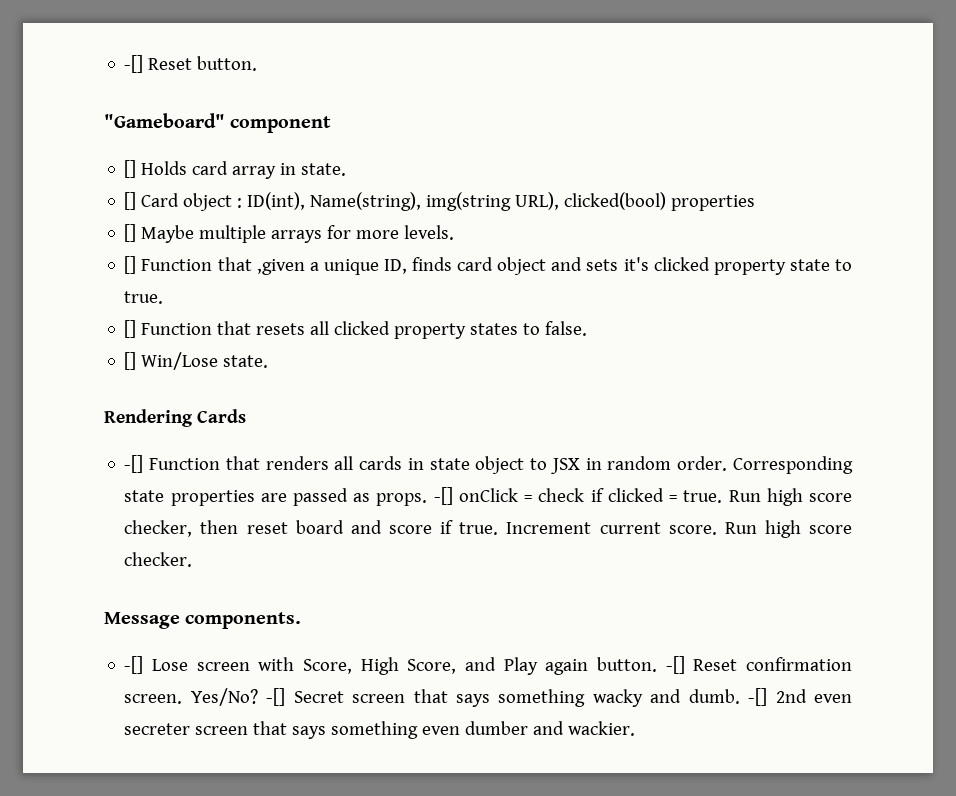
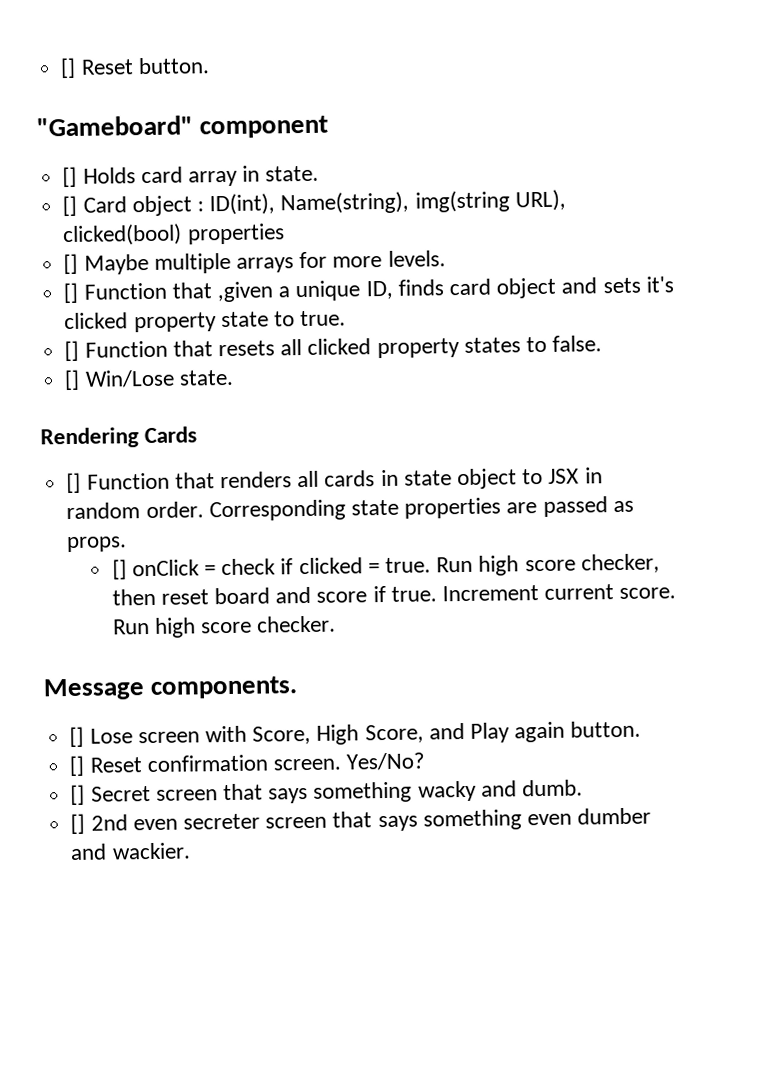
[124,55,144,73] -[] -> [60,57,77,79] []
[124,455,144,473] -[] -> [66,472,82,494] []
[433,487,453,505] -[] -> [111,559,127,580] // []
[124,656,144,674] -[] -> [69,726,85,748] []
[665,656,685,674] -[] -> [69,755,85,777] // []
[266,688,286,706] -[] -> [70,784,86,806] // []
[748,688,768,706] -[] -> [70,813,86,835] // []

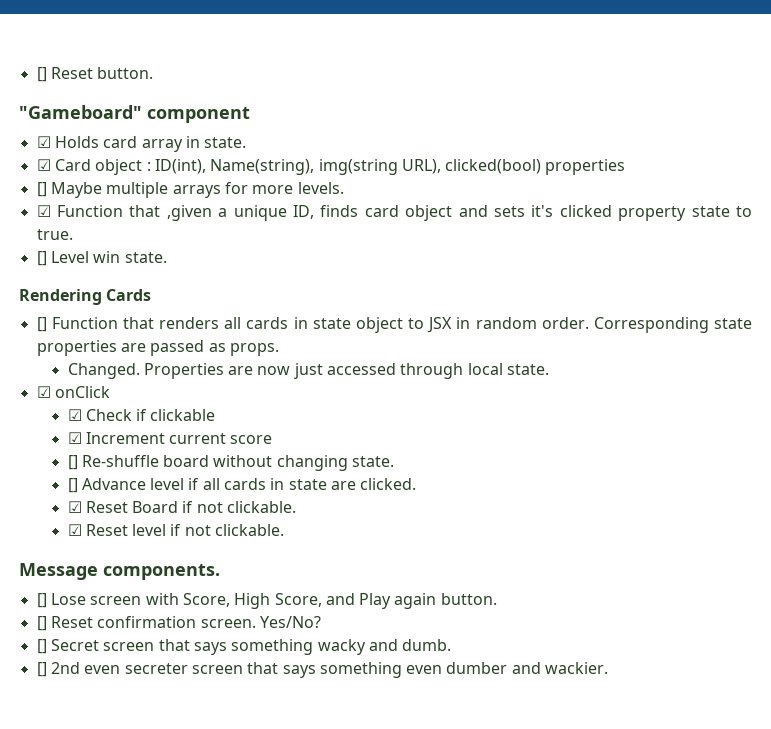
[62,166,78,188] [] -> [36,136,51,148] ☑
[62,195,78,217] [] -> [36,159,51,171] ☑
[63,282,79,304] [] -> [36,205,51,217] ☑
[84,335,603,359] [64,369,175,391] Function that resets all clicked property states to false. // [] Win/Lose -> [50,251,121,263] Level win
[111,553,660,580] [111,584,677,606] [112,615,337,638] [] onClick = check if clicked = true. Run high score checker, then reset board and score if true. Increment current score. Run high score checker. -> [67,363,550,379] [36,386,110,398] [67,409,216,421] [67,432,273,444] [67,455,395,471] [67,478,417,493] [67,501,297,513] [67,524,285,536] Changed. Properties are now just accessed through local state. // ☑ onClick // ☑ Check if clickable // ☑ Increment current score // [] Re-shuffle board without changing state. // [] Advance level if all cards in state are clicked. // ☑ Reset Board if not clickable. // ☑ Reset level if not clickable.

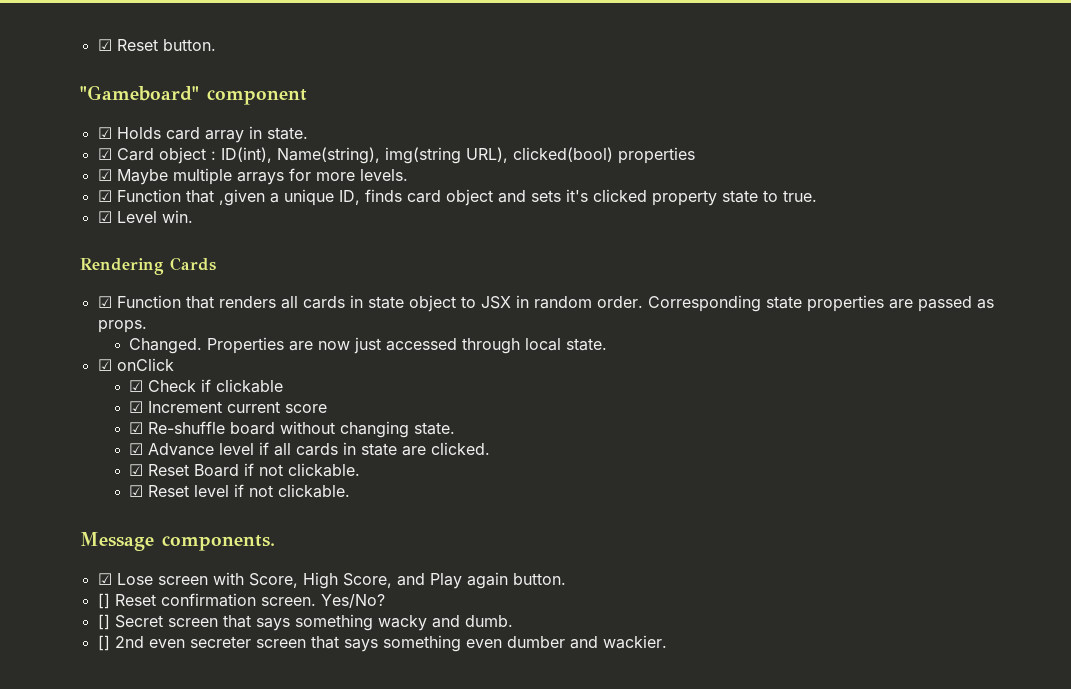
[36,67,47,82] [] -> [97,39,112,51] ☑
[36,182,47,197] [] -> [97,169,112,181] ☑
[36,251,167,266] [] Level win state. -> [97,210,193,223] ☑ Level win.
[36,317,47,332] [] -> [97,296,112,308] ☑
[67,455,78,470] [] -> [129,422,144,434] ☑
[67,478,78,493] [] -> [129,443,144,455] ☑
[36,593,47,608] [] -> [97,573,112,585] ☑

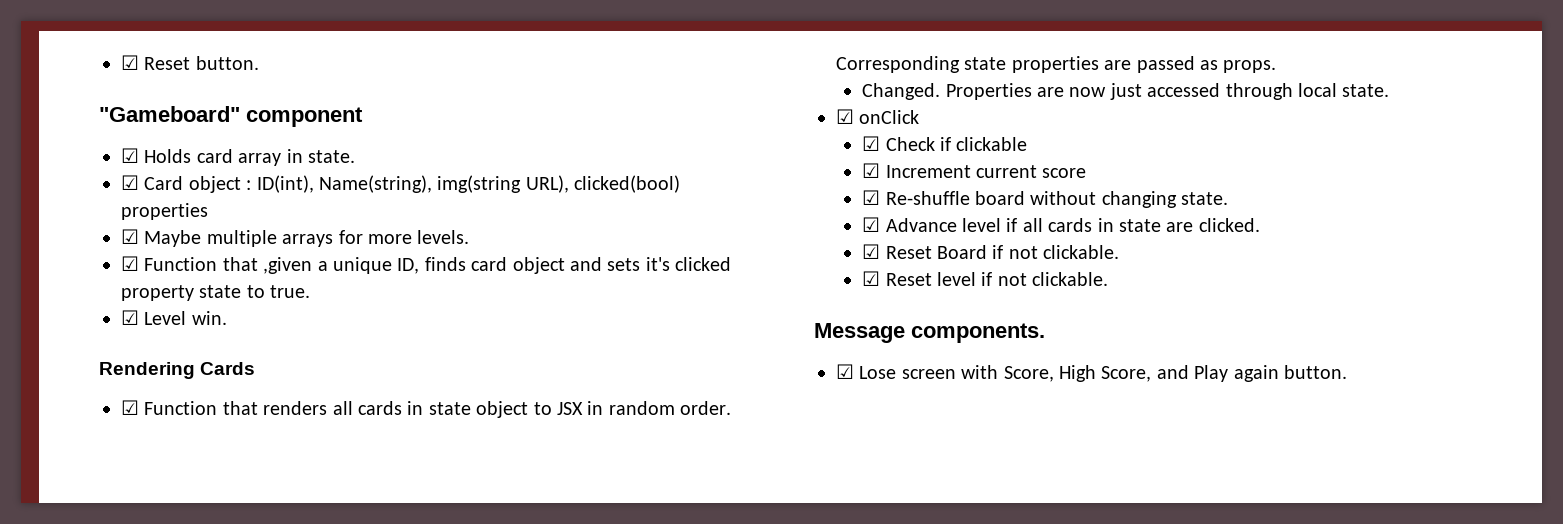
[97,593,385,609] [97,614,513,631] [97,635,667,652] // [] Reset confirmation screen. Yes/No? // [] Secret screen that says something wacky and dumb. // [] 2nd even secreter screen that says something even dumber and wackier. -> (1347, 372) none

